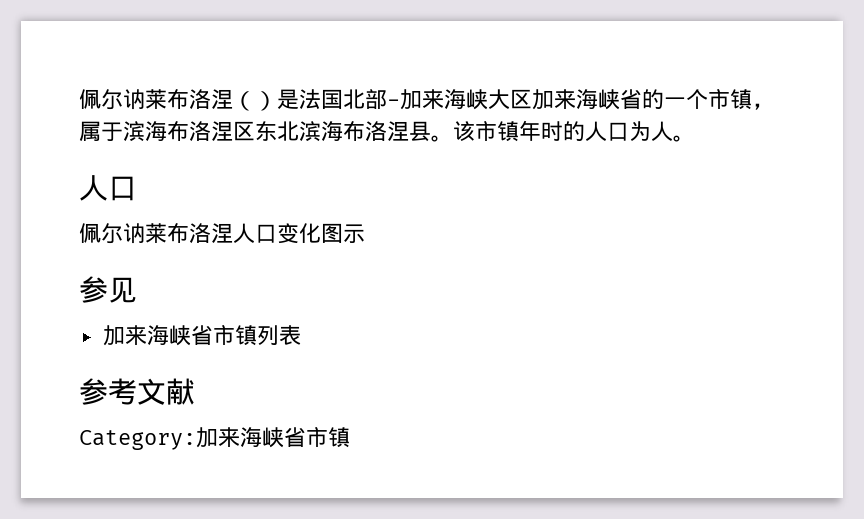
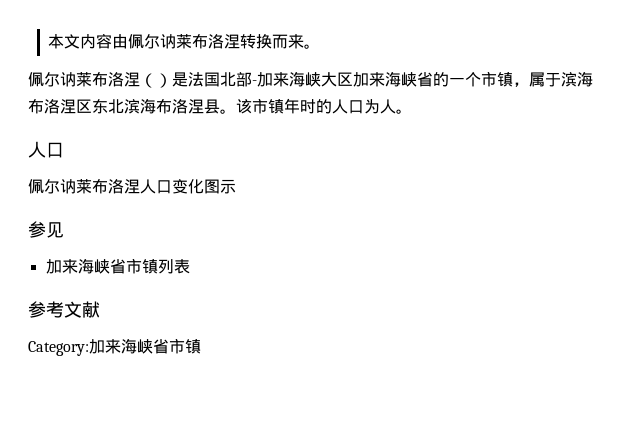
(79, 99) none -> [48,33,321,49] 本文内容由佩尔讷莱布洛涅转换而来。 //

